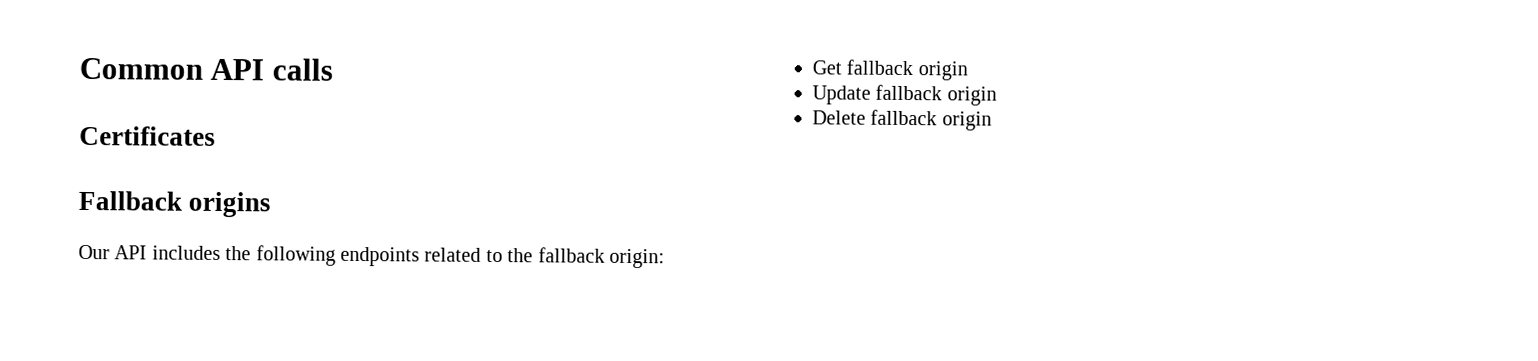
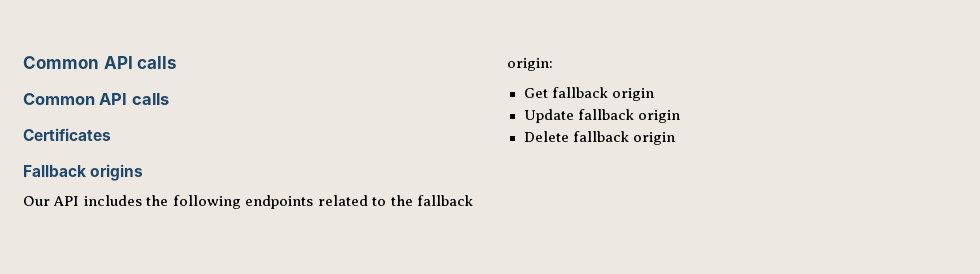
[79,57,333,81] Common API calls -> [23,56,178,69] [23,93,169,105] Common API calls // Common API calls

